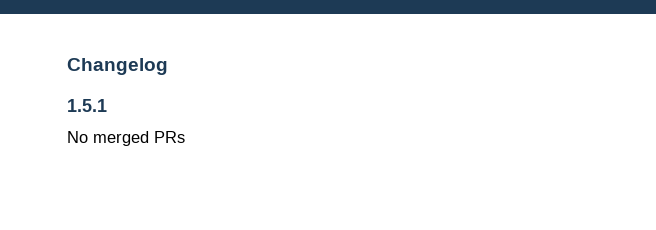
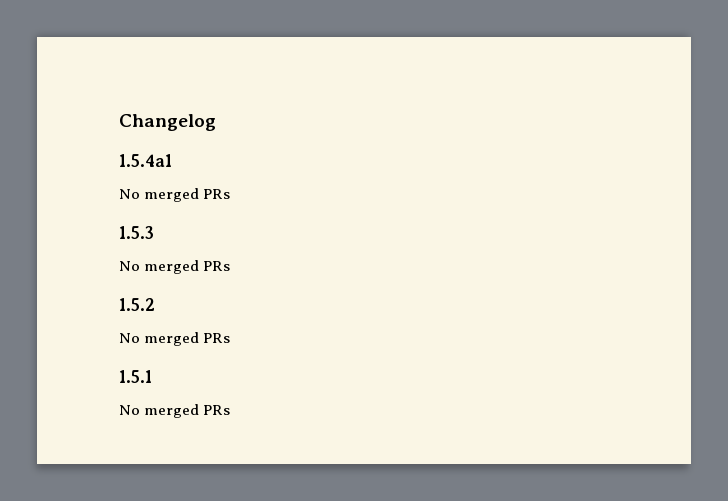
(168, 66) none -> [119,154,172,167] [119,188,231,202] [119,226,154,239] [119,260,231,274] [119,298,155,311] [119,332,231,346] // 1.5.4a1 // No merged PRs // 1.5.3 // No merged PRs // 1.5.2 // No merged PRs

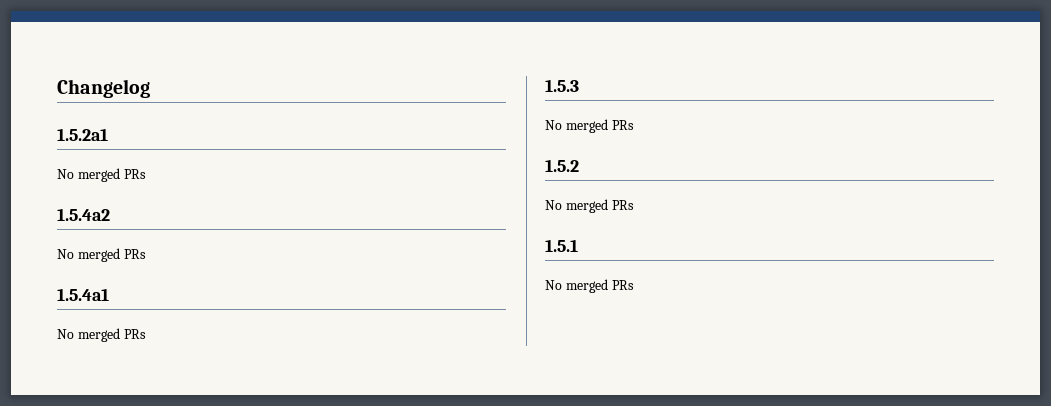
(216, 122) none -> [57,128,108,141] [57,168,146,182] [57,208,110,221] [57,248,146,262] // 1.5.2a1 // No merged PRs // 1.5.4a2 // No merged PRs

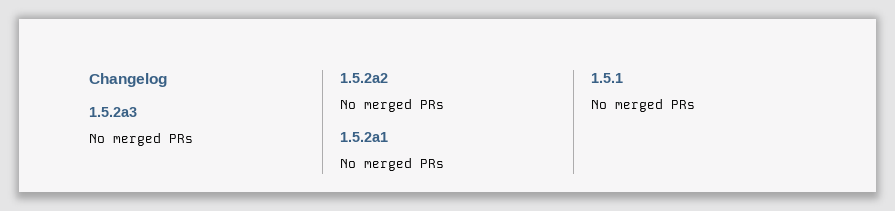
[57,128,108,141] [57,168,146,182] [57,208,110,221] [57,248,146,262] [57,288,109,301] [57,328,146,342] [545,79,579,92] [545,119,634,133] [545,159,579,172] 1.5.2a1 // No merged PRs // 1.5.4a2 // No merged PRs // 1.5.4a1 // No merged PRs // 1.5.3 // No merged PRs // 1.5.2 -> [89,107,137,117] [89,133,193,146] [340,73,388,83] [340,99,444,112] [340,132,388,142] 1.5.2a3 // No merged PRs // 1.5.2a2 // No merged PRs // 1.5.2a1

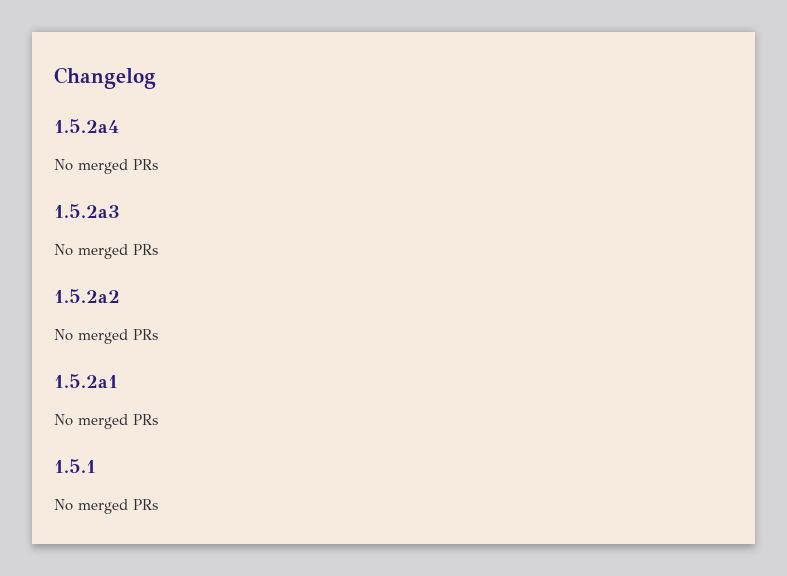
(167, 80) none -> [54,119,119,133] [54,159,158,174] // 1.5.2a4 // No merged PRs

